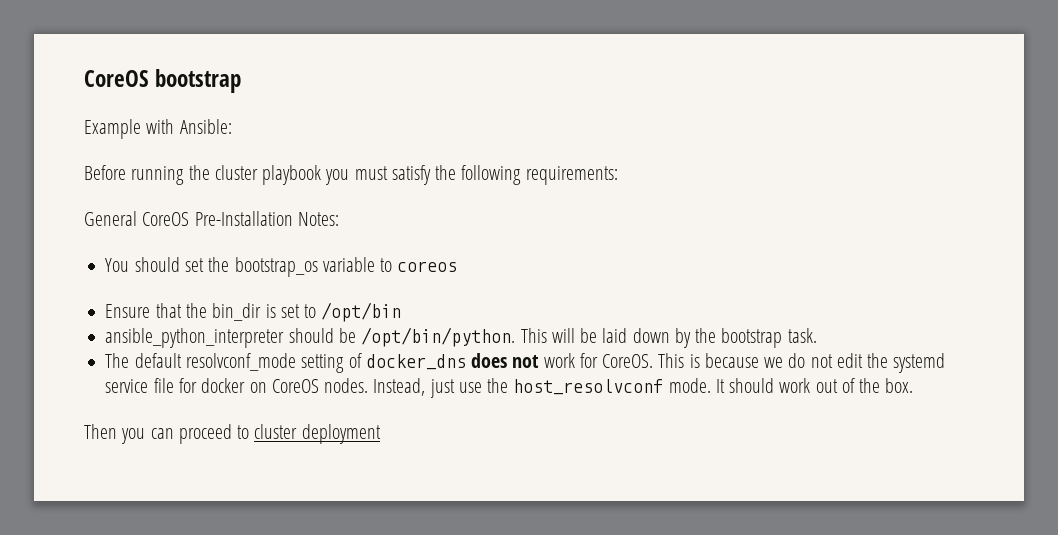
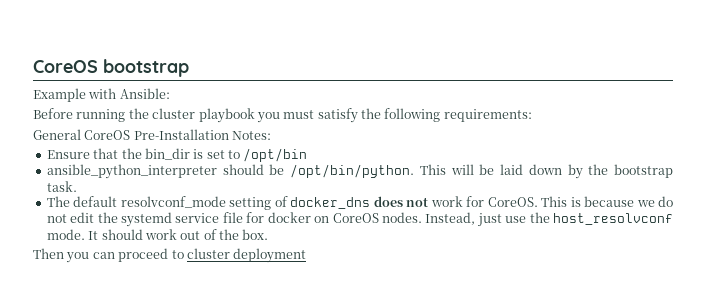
[105,257,458,277] // You should set the bootstrap_os variable to coreos -> (272, 135) none

